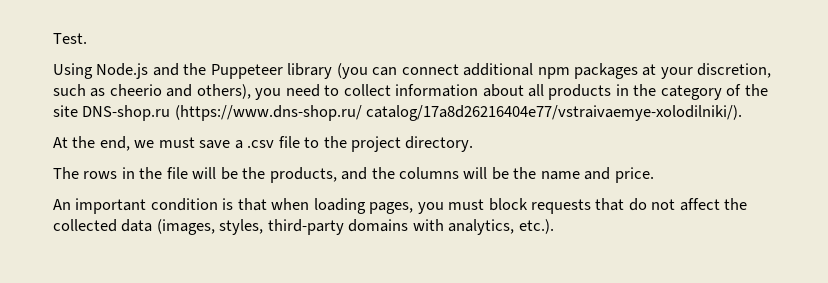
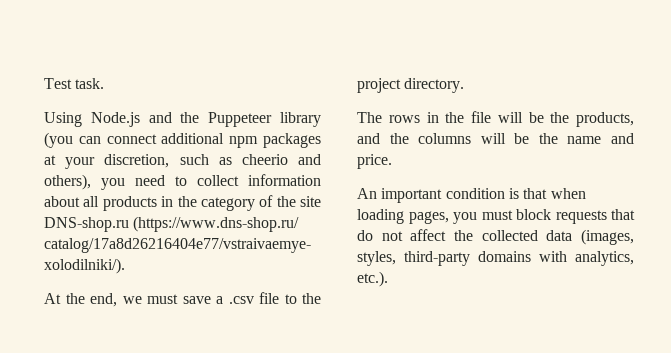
[53,33,87,44] Test. -> [44,78,105,89] Test task.

